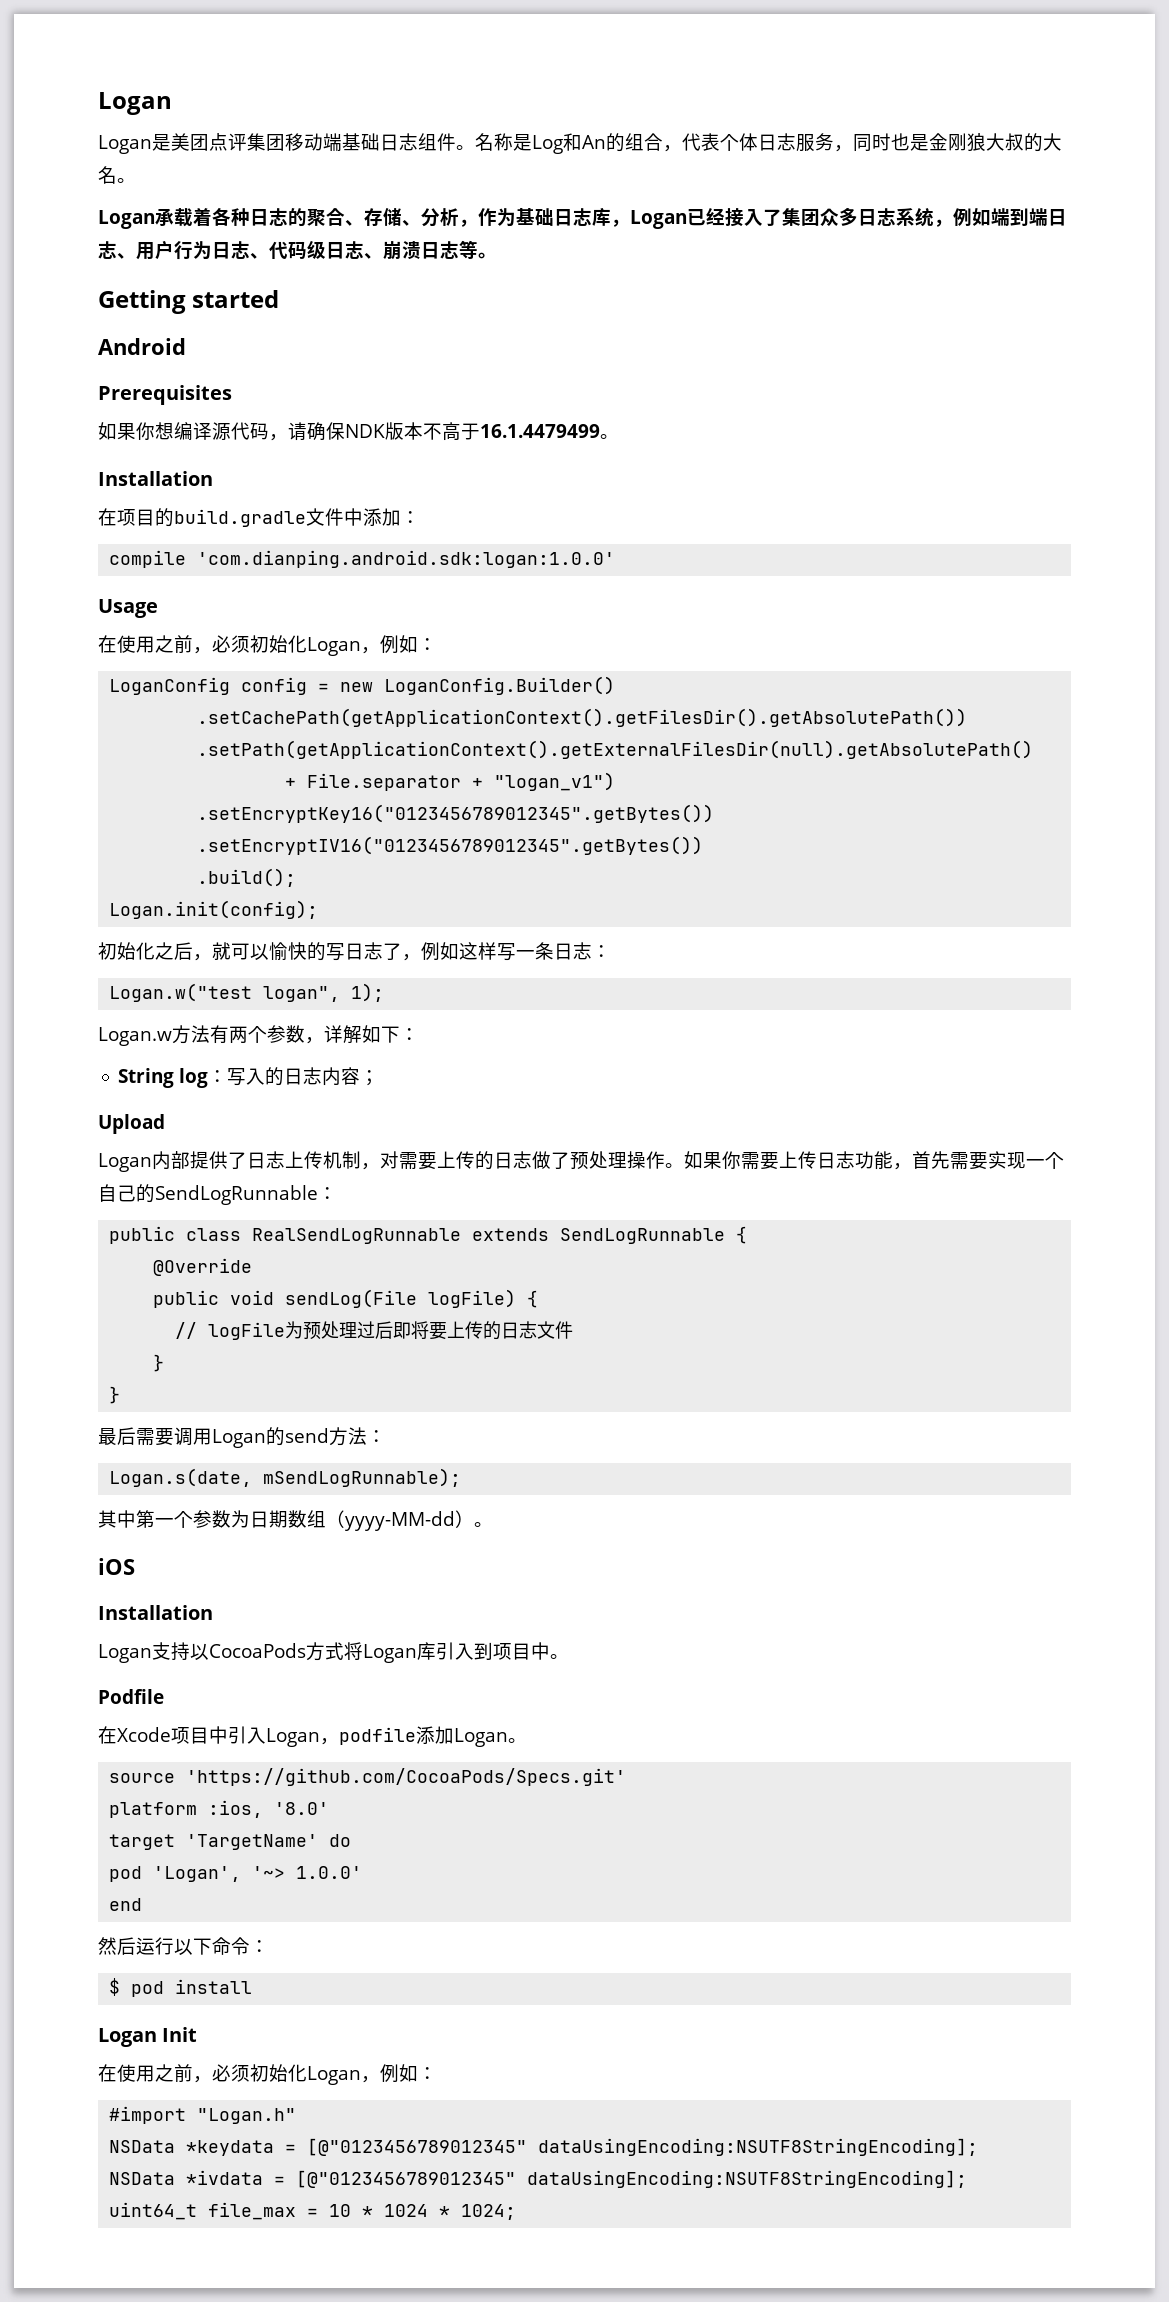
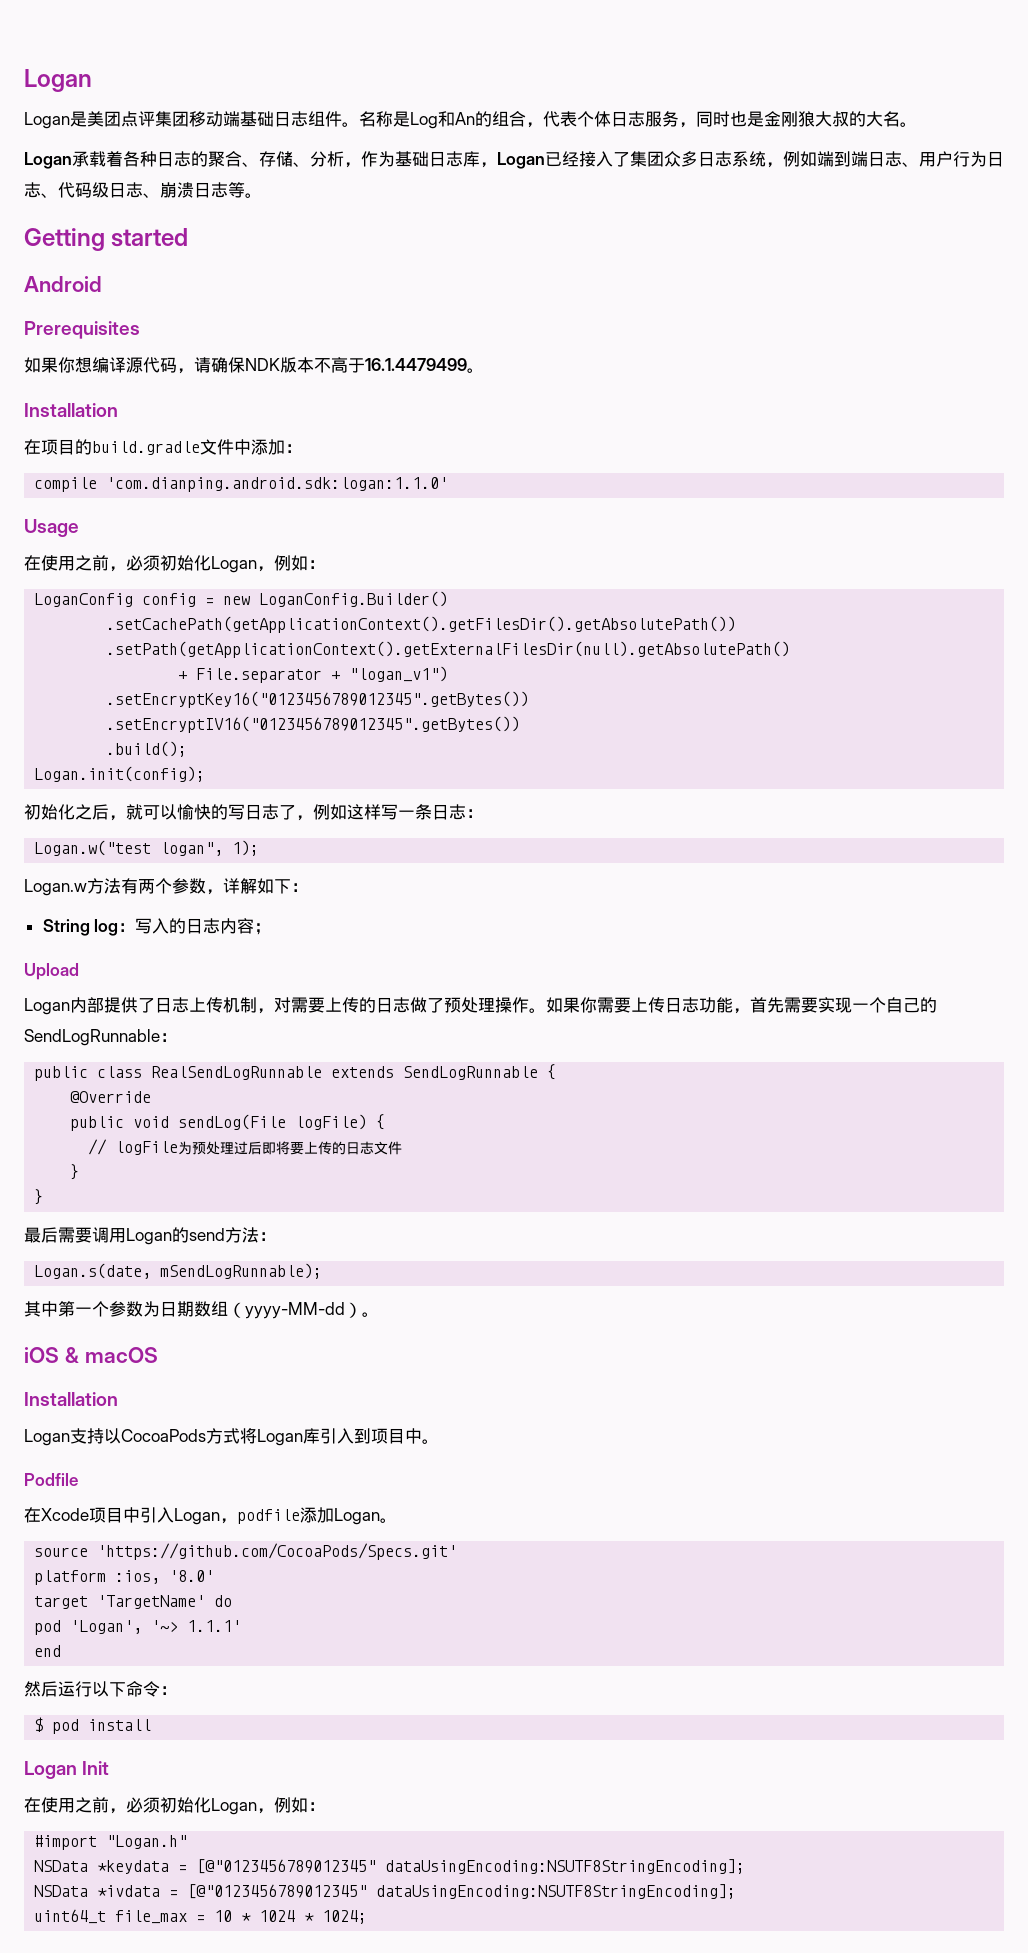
[197,550,616,568] 'com.dianping.android.sdk:logan:1.0.0' -> [106,477,449,492] 'com.dianping.android.sdk:logan:1.1.0'
(135, 1566) none -> [64,1347,158,1363] & macOS
[296,1866,363,1879] 1.0.0' -> [187,1620,242,1632] 1.1.1'

